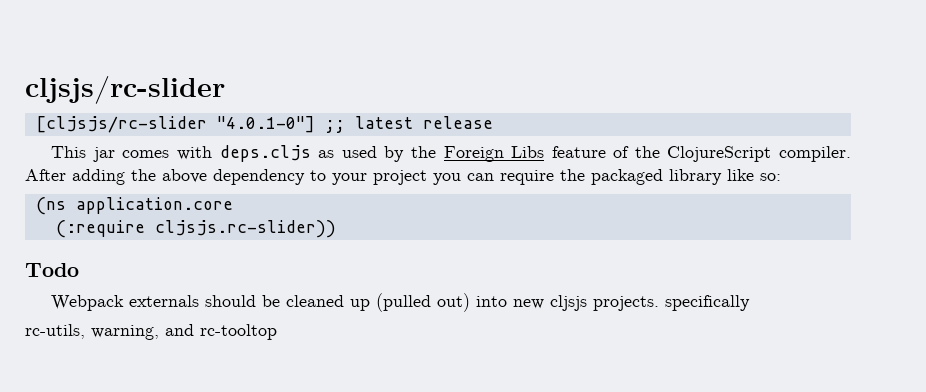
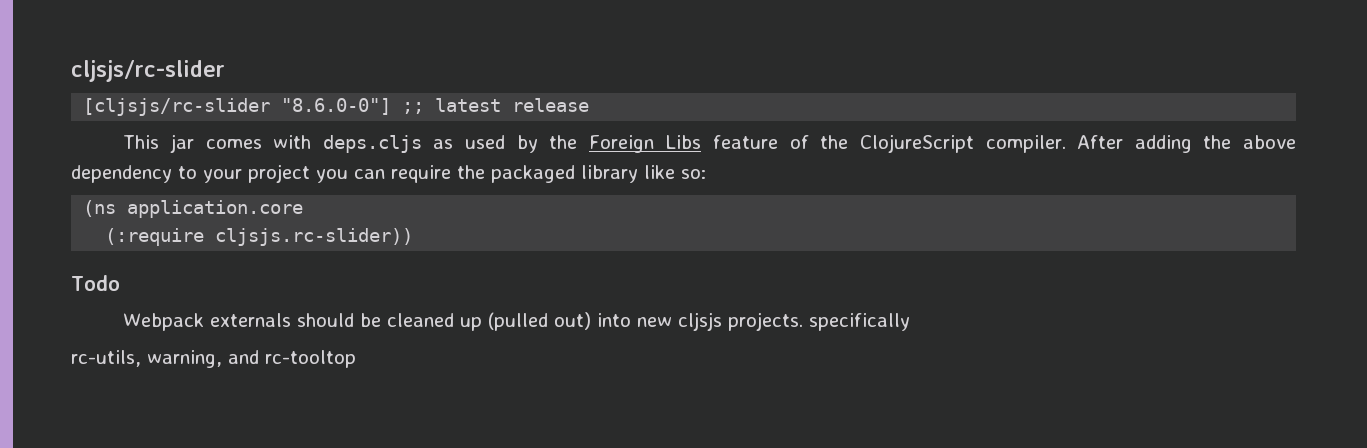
[216,116,315,133] "4.0.1-0"] -> [281,98,392,115] "8.6.0-0"]

